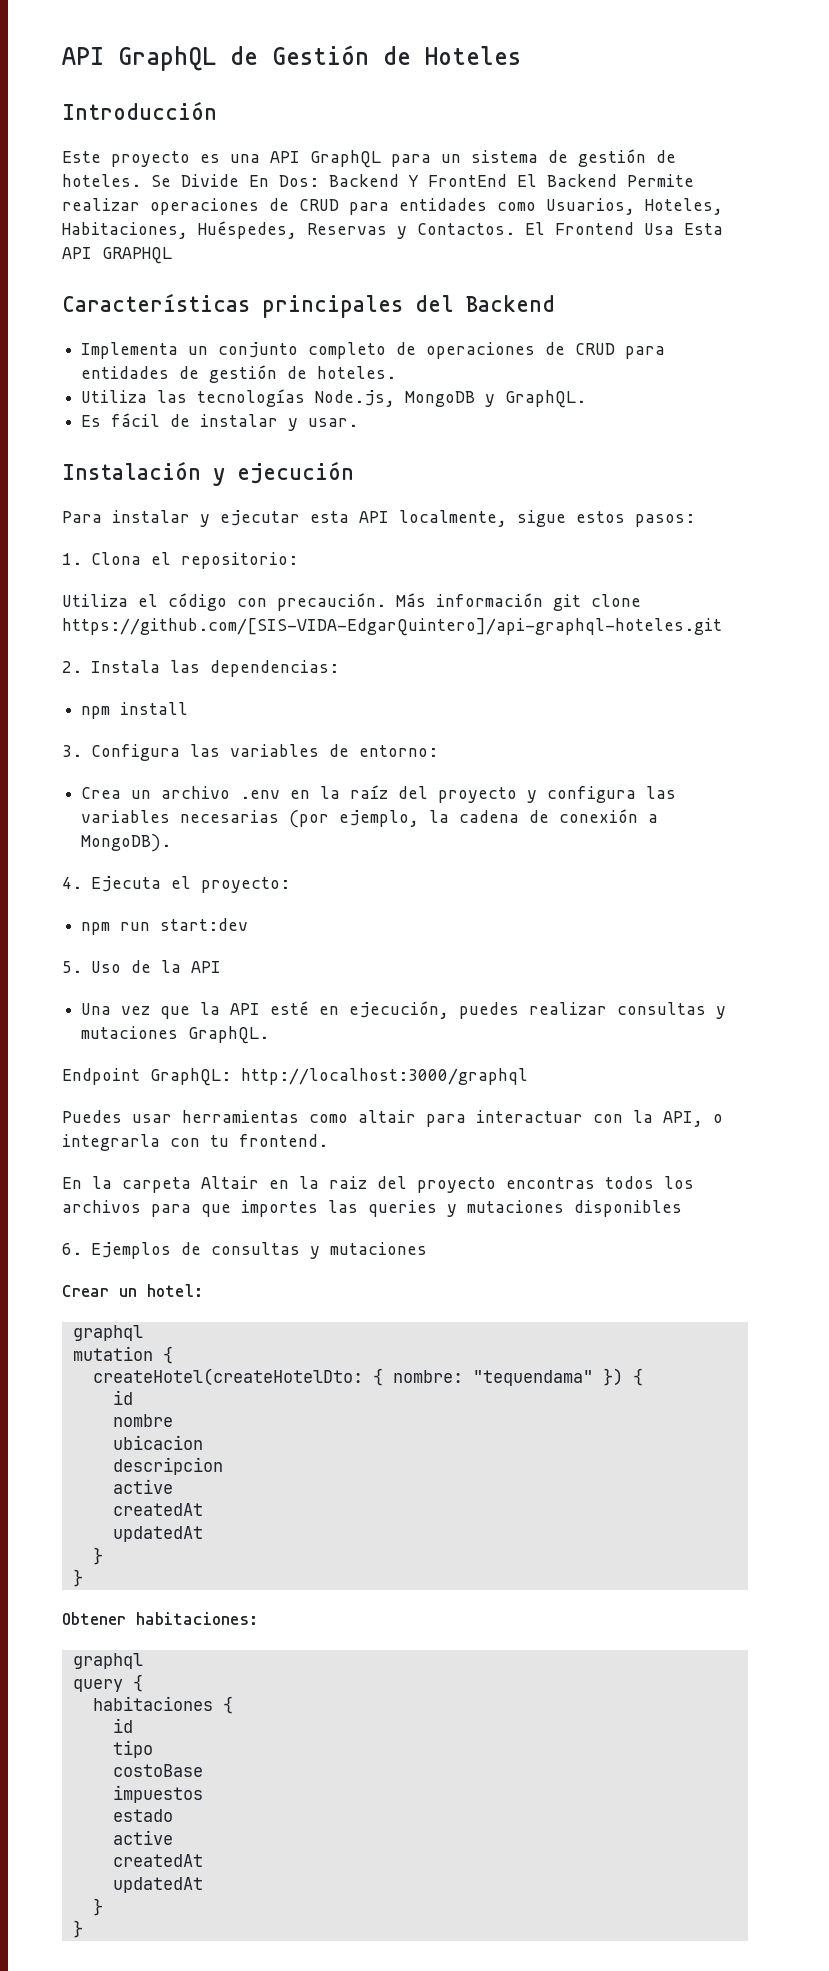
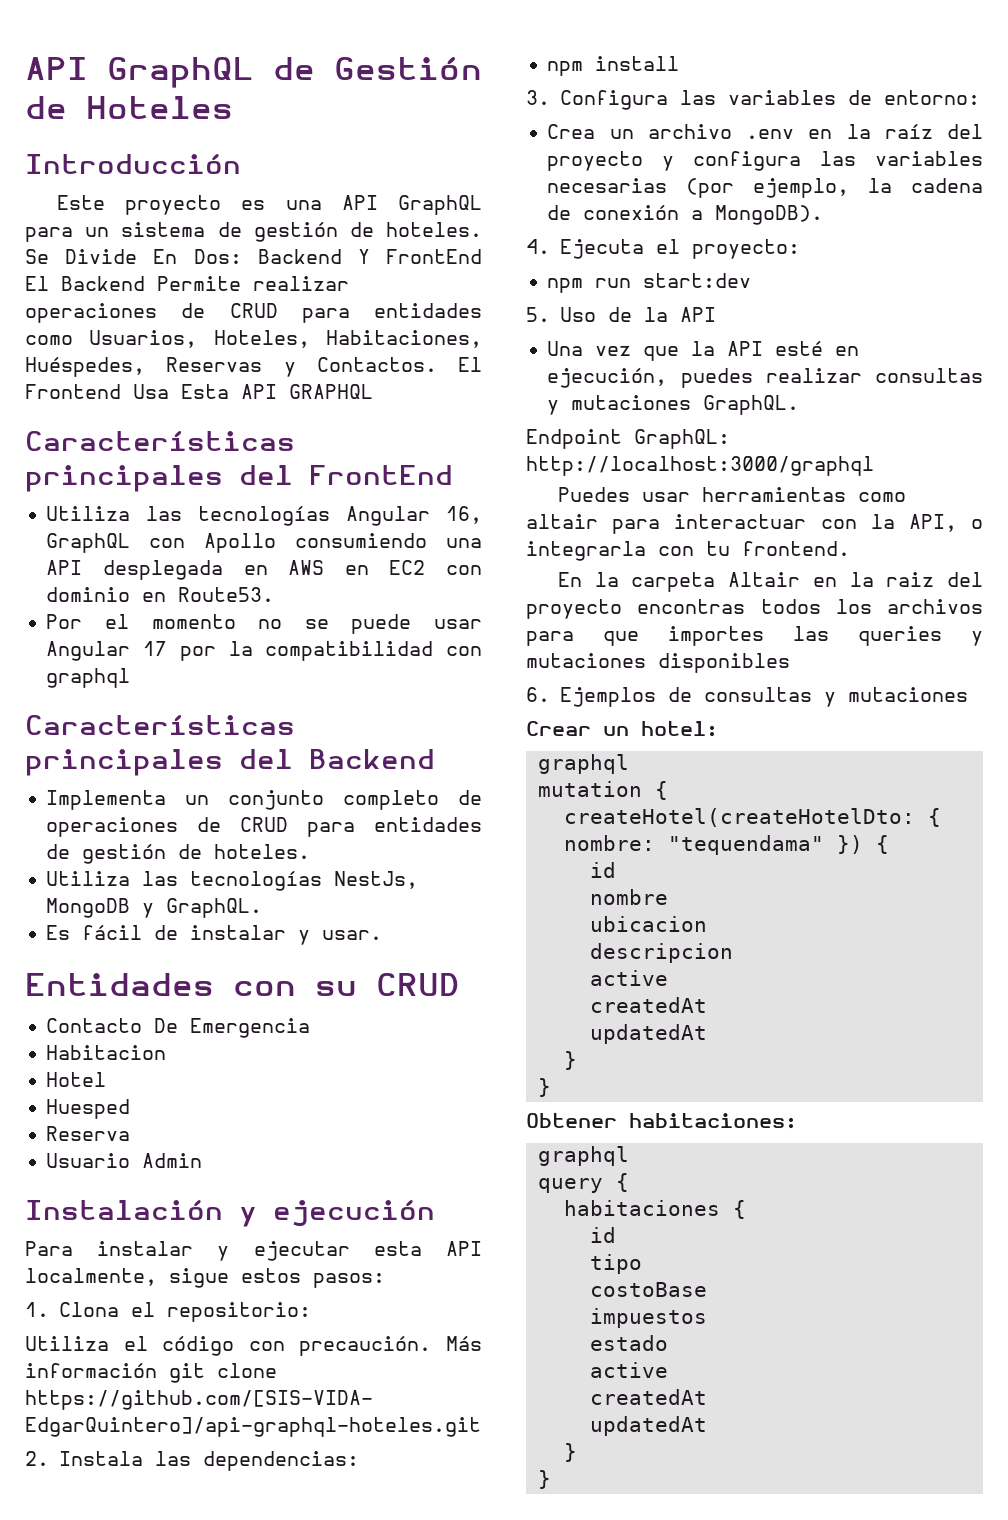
(172, 255) none -> [25,431,295,451] [25,465,453,492] [46,506,482,526] [46,533,482,553] [46,560,483,580] [46,587,275,602] [46,614,483,634] [46,641,483,661] [46,668,131,688] // Características principales del FrontEnd // Utiliza las tecnologías Angular 16, GraphQL con Apollo consumiendo una API desplegada en AWS en EC2 con dominio en Route53. // Por el momento no se puede usar Angular 17 por la compatibilidad con graphql
[315,390,396,407] Node.js, -> [334,871,419,889] NestJs,
(359, 422) none -> [25,973,460,996] [46,1018,311,1038] [46,1045,167,1060] [46,1072,107,1087] [46,1099,131,1119] [46,1126,131,1141] [46,1153,203,1168] // Entidades con su CRUD // Contacto De Emergencia // Habitacion // Hotel // Huesped // Reserva // Usuario Admin

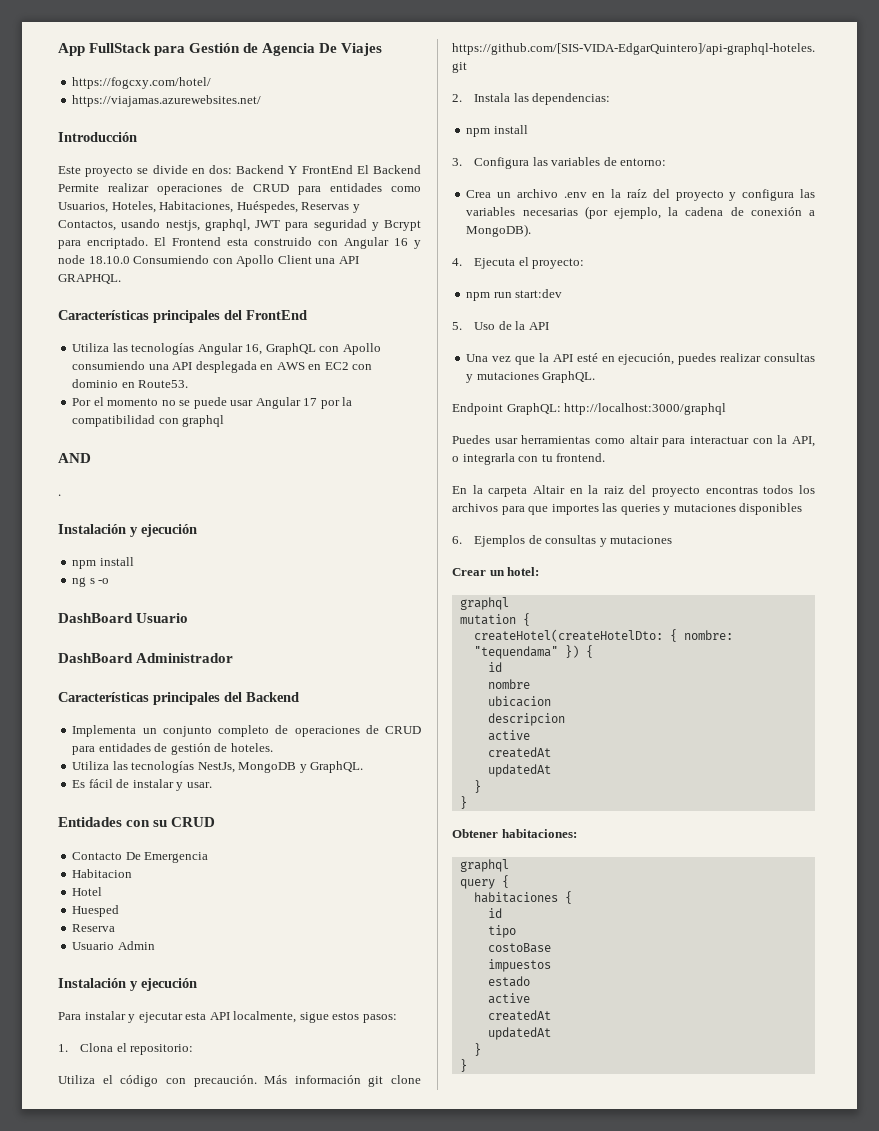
[25,57,482,88] [25,96,233,119] [25,154,241,174] [56,195,482,215] [25,222,482,242] [25,249,242,264] API GraphQL de Gestión de Hoteles // Introducción // Este proyecto es una API GraphQL para un sistema de gestión de hoteles. Se Divide En Dos: -> [58,43,383,56] [72,77,212,89] [72,95,262,107] [58,132,137,142] [58,165,233,177] App FullStack para Gestión de Agencia De Viajes // https://fogcxy.com/hotel/ // https://viajamas.azurewebsites.net/ // Introducción // Este proyecto se divide en dos:
[316,357,482,372] [25,384,373,399] Contactos. El Frontend Usa Esta API GRAPHQL -> [58,219,421,231] [58,237,421,249] [58,255,359,267] [58,274,121,284] Contactos, usando nestjs, graphql, JWT para seguridad y Bcrypt para encriptado. El Frontend esta construido con Angular 16 y node 18.10.0 Consumiendo con Apollo Client una API GRAPHQL.
(131, 678) none -> [58,453,91,463] [58,494,61,496] [58,524,197,537] [72,557,134,569] [72,577,110,587] [58,613,189,623] [58,653,234,663] // AND // . // Instalación y ejecución // npm install // ng s -o // DashBoard Usuario // DashBoard Administrador

